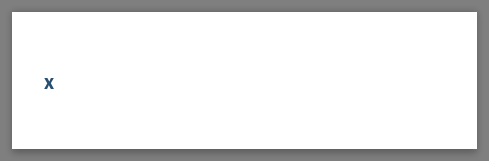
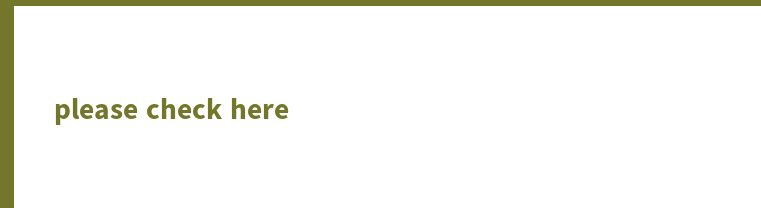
[44,78,54,89] x -> [54,98,289,125] please check here

